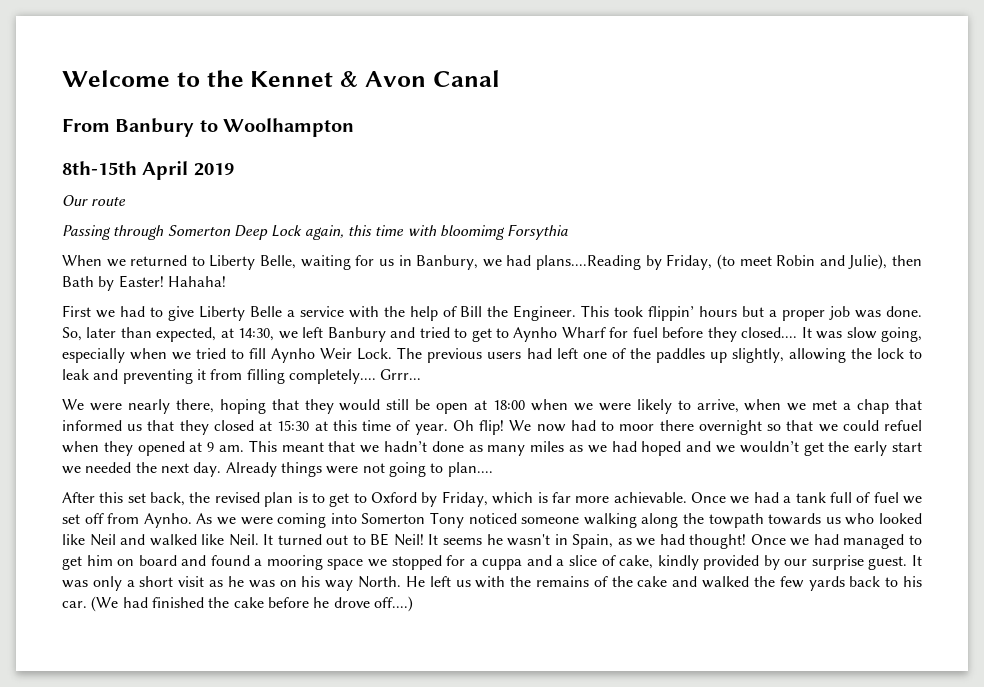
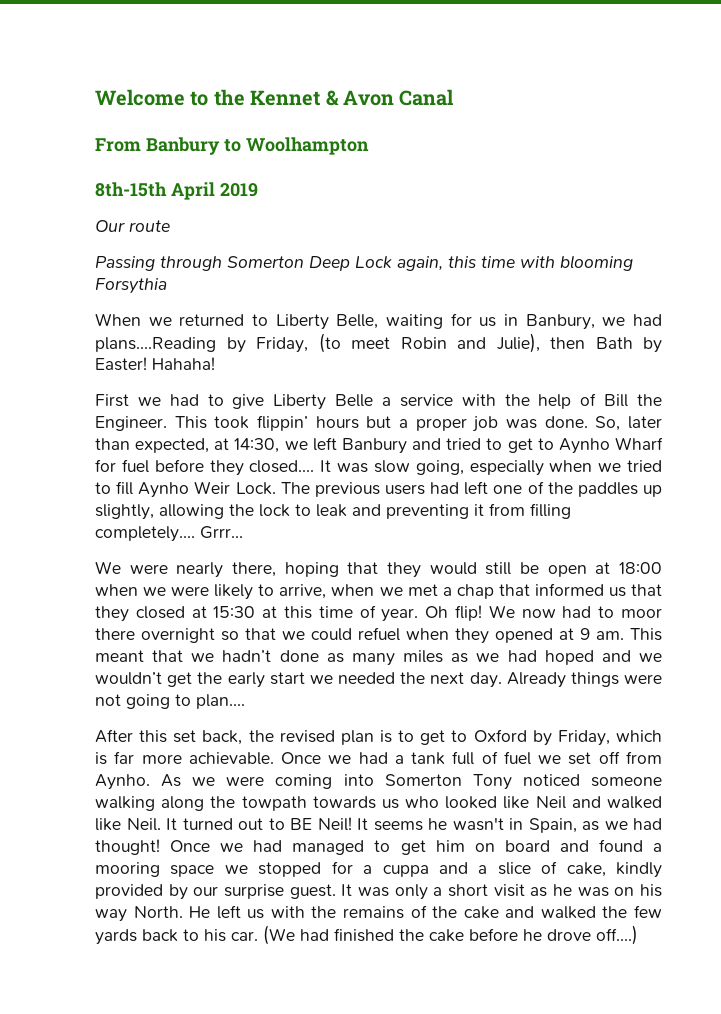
[439,225,505,240] bloomimg -> [560,255,633,271] blooming

